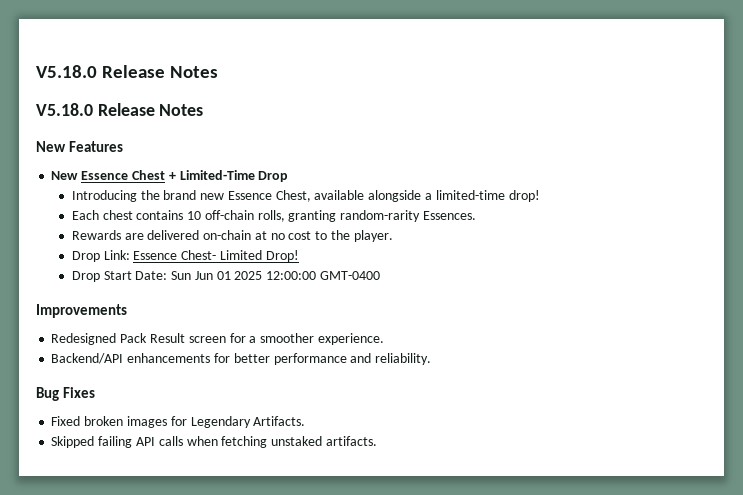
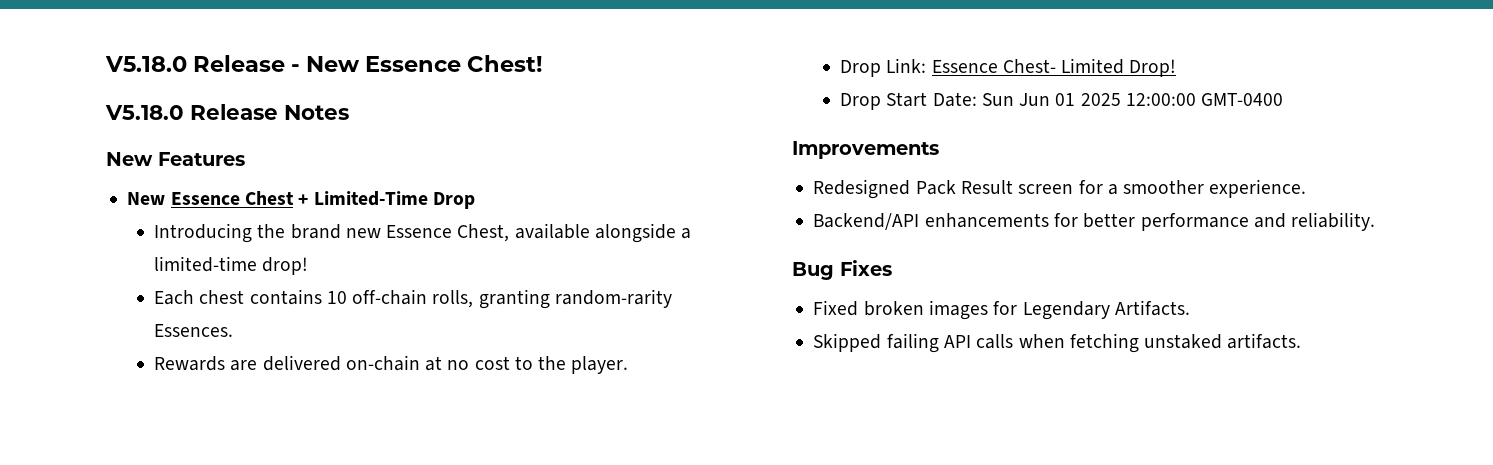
[36,65,219,78] V5.18.0 Release Notes -> [105,55,544,72] V5.18.0 Release - New Essence Chest!

